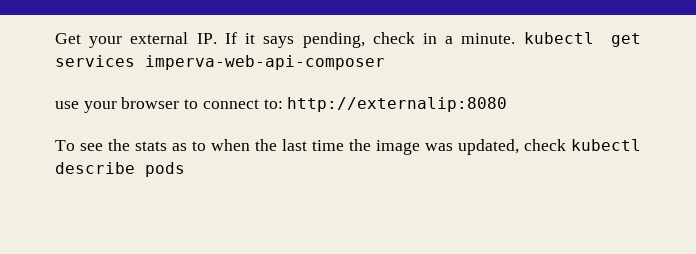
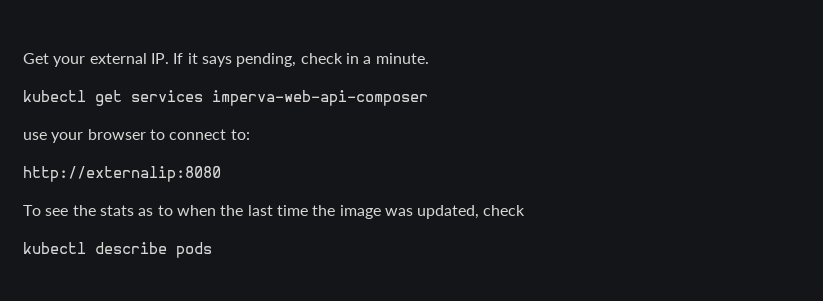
(516, 38) none -> (429, 58) //
(283, 104) none -> (250, 134) //
(566, 145) none -> (526, 210) //

